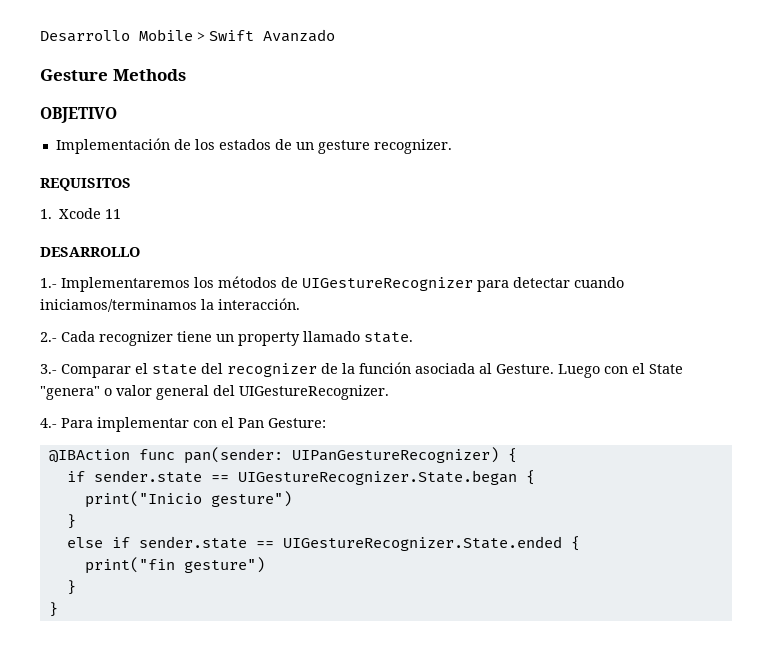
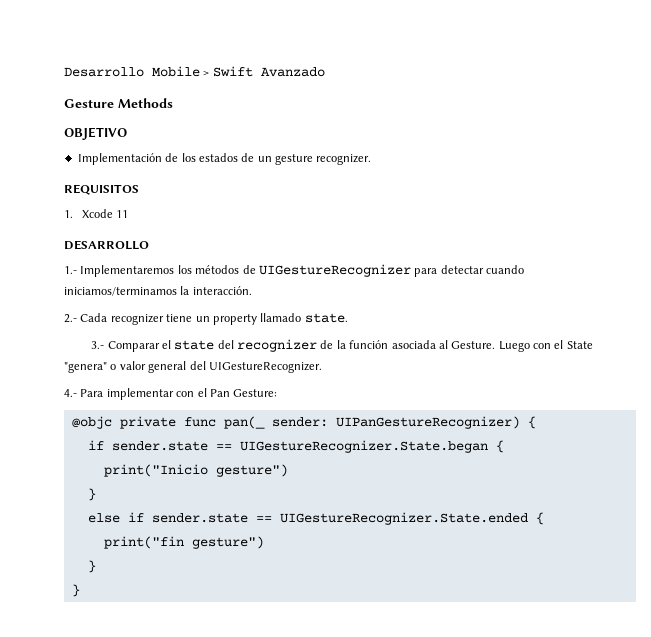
[48,447,283,464] @IBAction func pan(sender: -> [71,416,328,429] @objc private func pan(_ sender:

